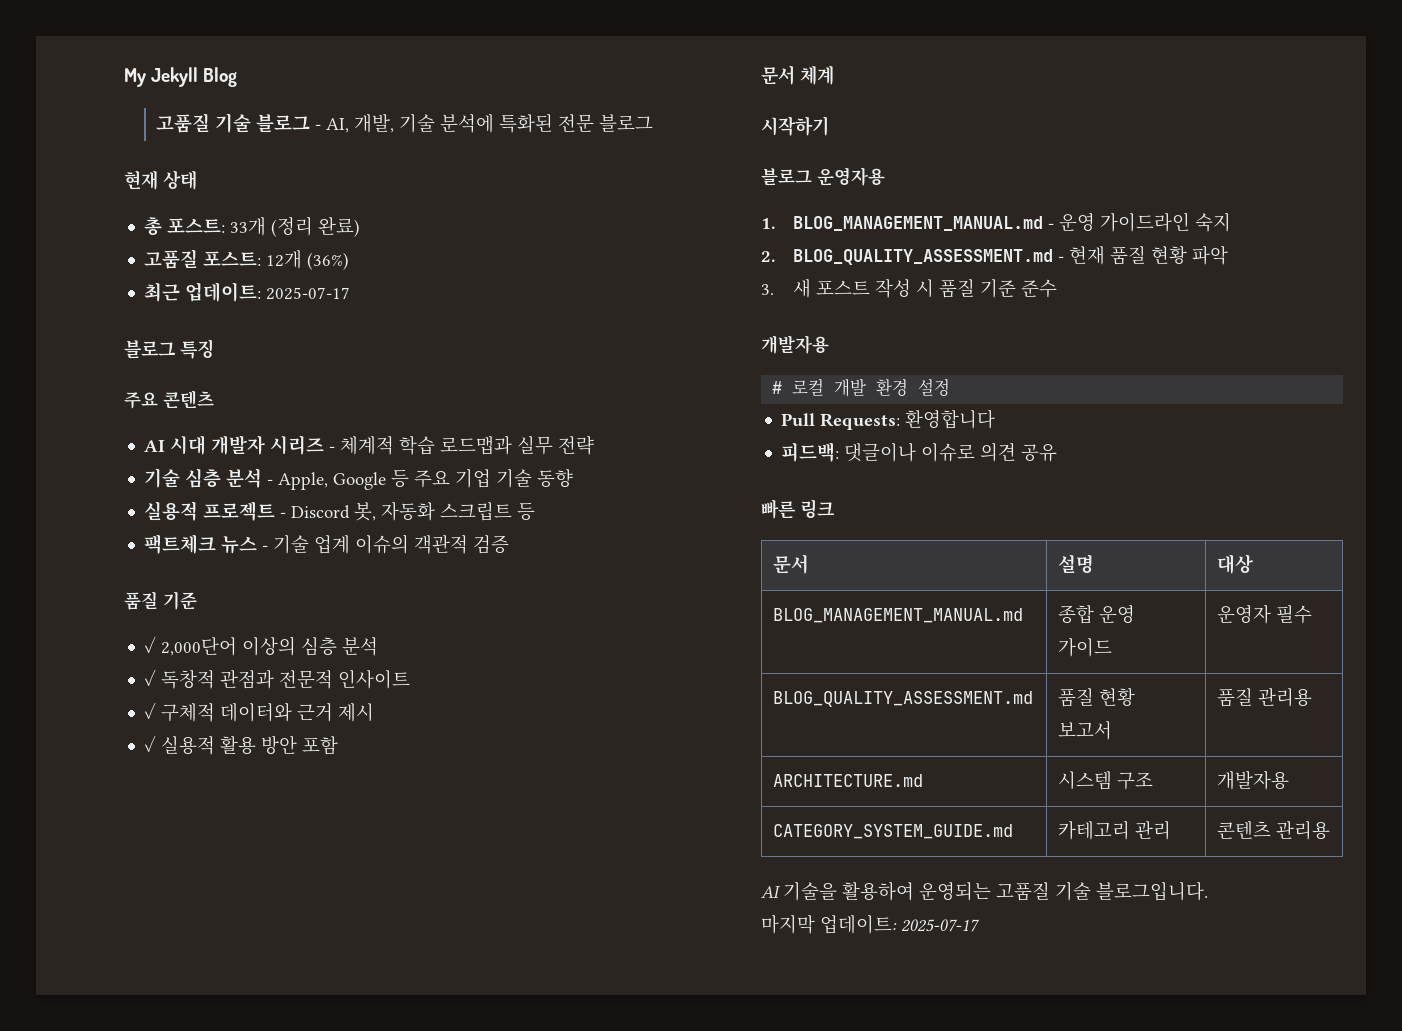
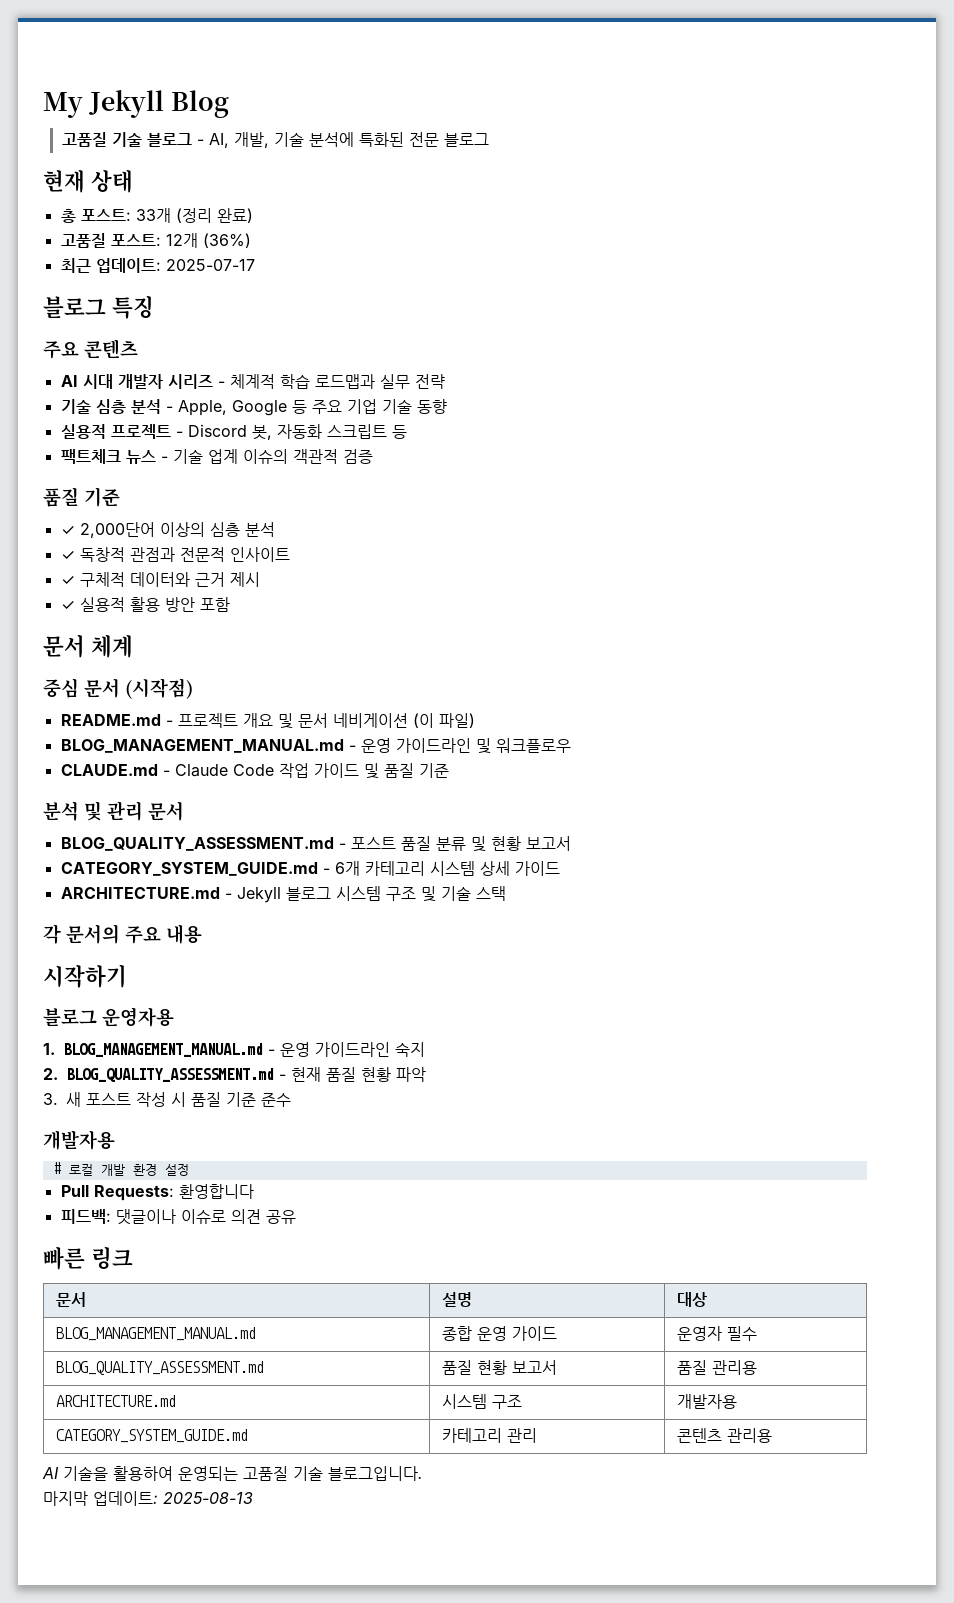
(834, 75) none -> [43,678,193,699] [60,713,475,729] [60,738,571,754] [60,763,449,779] [43,801,184,821] [60,836,571,852] [60,861,560,876] [60,886,506,903] [43,924,202,944] // 중심 문서 (시작점) // README.md - 프로젝트 개요 및 문서 네비게이션 (이 파일) // BLOG_MANAGEMENT_MANUAL.md - 운영 가이드라인 및 워크플로우 // CLAUDE.md - Claude Code 작업 가이드 및 품질 기준 // 분석 및 관리 문서 // BLOG_QUALITY_ASSESSMENT.md - 포스트 품질 분류 및 현황 보고서 // CATEGORY_SYSTEM_GUIDE.md - 6개 카테고리 시스템 상세 가이드 // ARCHITECTURE.md - Jekyll 블로그 시스템 구조 및 기술 스택 // 각 문서의 주요 내용
[901,919,980,932] 2025-07-17 -> [163,1492,253,1504] 2025-08-13

